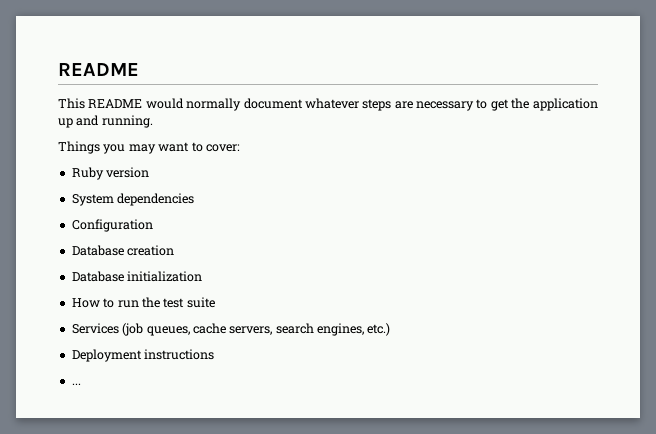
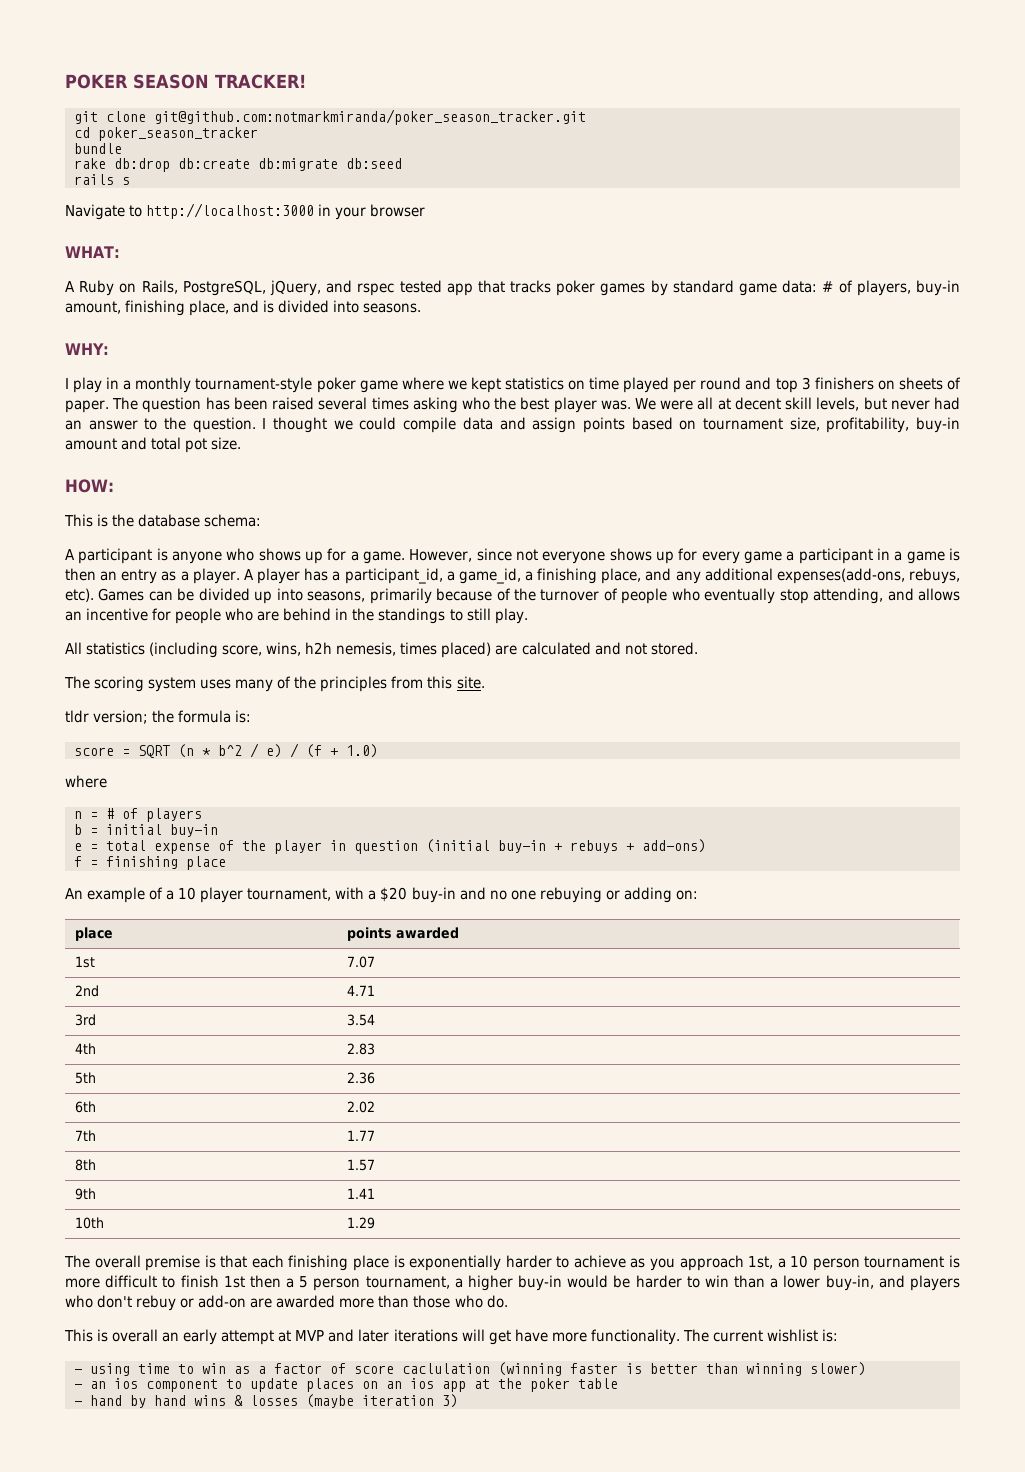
[58,63,139,76] [58,98,598,111] [58,115,153,128] [58,141,240,154] [71,167,150,180] [71,193,195,206] [71,219,153,232] [71,245,175,256] [71,271,203,282] [71,297,215,308] [71,323,391,336] [71,349,215,362] [71,383,81,385] README // This README would normally document whatever steps are necessary to get the application up and running. // Things you may want to cover: // Ruby version // System dependencies // Configuration // Database creation // Database initialization // How to run the test suite // Services (job queues, cache servers, search engines, etc.) // Deployment instructions // ... -> [65,74,306,89] [74,109,586,125] [74,127,258,141] [74,143,122,154] [74,158,402,172] [74,174,130,185] [65,203,426,220] [65,246,120,258] [65,280,960,296] [65,300,422,316] [65,343,109,355] [65,377,961,393] [65,397,960,413] [65,417,961,433] [65,437,242,453] [65,479,114,493] [64,514,262,527] [65,548,961,564] [65,568,961,584] [65,588,961,604] [65,608,528,624] [65,642,698,658] [64,676,485,692] [65,710,252,724] [74,743,378,758] [65,775,107,788] [74,808,202,822] [74,824,218,837] [74,839,706,854] [74,856,226,870] [65,887,698,903] [74,927,113,941] [346,927,459,941] [74,956,95,968] [346,956,375,968] [74,985,99,997] [346,985,375,996] [74,1014,96,1026] [346,1014,375,1026] [74,1043,96,1054] [346,1043,375,1055] [74,1072,96,1084] [346,1072,375,1084] [74,1101,96,1113] [346,1101,375,1113] [74,1130,96,1141] [346,1130,375,1141] [74,1159,96,1171] [346,1159,375,1171] [74,1188,96,1200] [346,1188,375,1199] [74,1217,104,1229] [346,1217,375,1229] [64,1255,960,1271] [65,1275,960,1291] [65,1295,508,1311] [64,1329,838,1345] [74,1362,866,1376] [74,1378,618,1392] [74,1394,458,1408] POKER SEASON TRACKER! // git clone git@github.com:notmarkmiranda/poker_season_tracker.git // cd poker_season_tracker // bundle // rake db:drop db:create db:migrate db:seed // rails s // Navigate to http://localhost:3000 in your browser // WHAT: // A Ruby on Rails, PostgreSQL, jQuery, and rspec tested app that tracks poker games by standard game data: # of players, buy-in amount, finishing place, and is divided into seasons. // WHY: // I play in a monthly tournament-style poker game where we kept statistics on time played per round and top 3 finishers on sheets of paper. The question has been raised several times asking who the best player was. We were all at decent skill levels, but never had an answer to the question. I thought we could compile data and assign points based on tournament size, profitability, buy-in amount and total pot size. // HOW: // This is the database schema: // A participant is anyone who shows up for a game. However, since not everyone shows up for every game a participant in a game is then an entry as a player. A player has a participant_id, a game_id, a finishing place, and any additional expenses(add-ons, rebuys, etc). Games can be divided up into seasons, primarily because of the turnover of people who eventually stop attending, and allows an incentive for people who are behind in the standings to still play. // All statistics (including score, wins, h2h nemesis, times placed) are calculated and not stored. // The scoring system uses many of the principles from this site. // tldr version; the formula is: // score = SQRT (n * b^2 / e) / (f + 1.0) // where // n = # of players // b = initial buy-in // e = total expense of the player in question (initial buy-in + rebuys + add-ons) // f = finishing place // An example of a 10 player tournament, with a $20 buy-in and no one rebuying or adding on: // place | points awarded // 1st | 7.07 // 2nd | 4.71 // 3rd | 3.54 // 4th | 2.83 // 5th | 2.36 // 6th | 2.02 // 7th | 1.77 // 8th | 1.57 // 9th | 1.41 // 10th | 1.29 // The overall premise is that each finishing place is exponentially harder to achieve as you approach 1st, a 10 person tournament is more difficult to finish 1st then a 5 person tournament, a higher buy-in would be harder to win than a lower buy-in, and players who don't rebuy or add-on are awarded more than those who do. // This is overall an early attempt at MVP and later iterations will get have more functionality. The current wishlist is: // - using time to win as a factor of score caclulation (winning faster is better than winning slower) // - an ios component to update places on an ios app at the poker table // - hand by hand wins & losses (maybe iteration 3)

